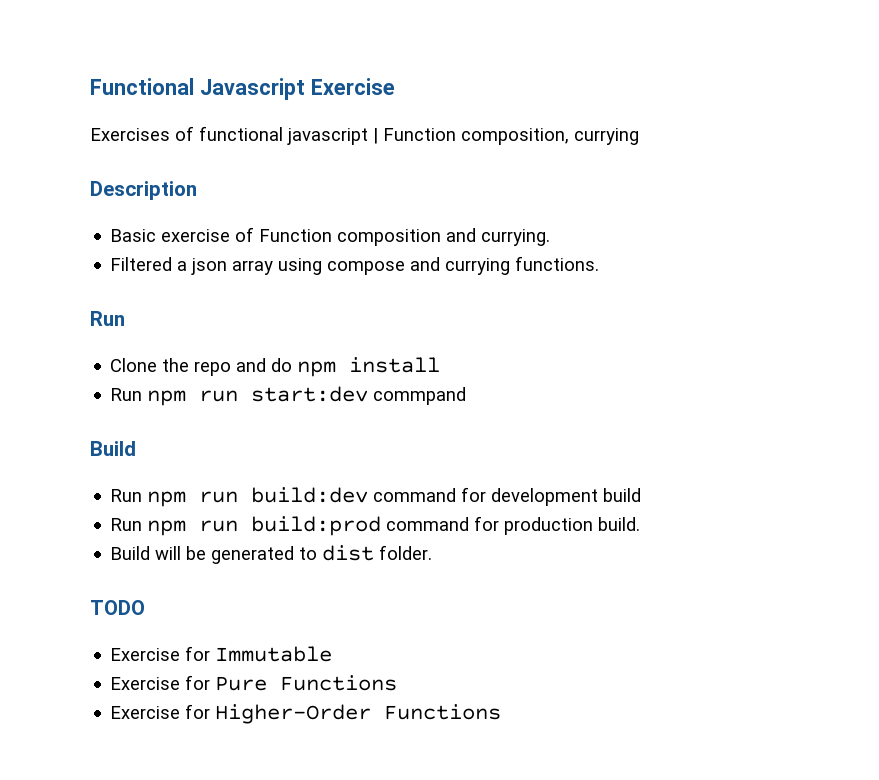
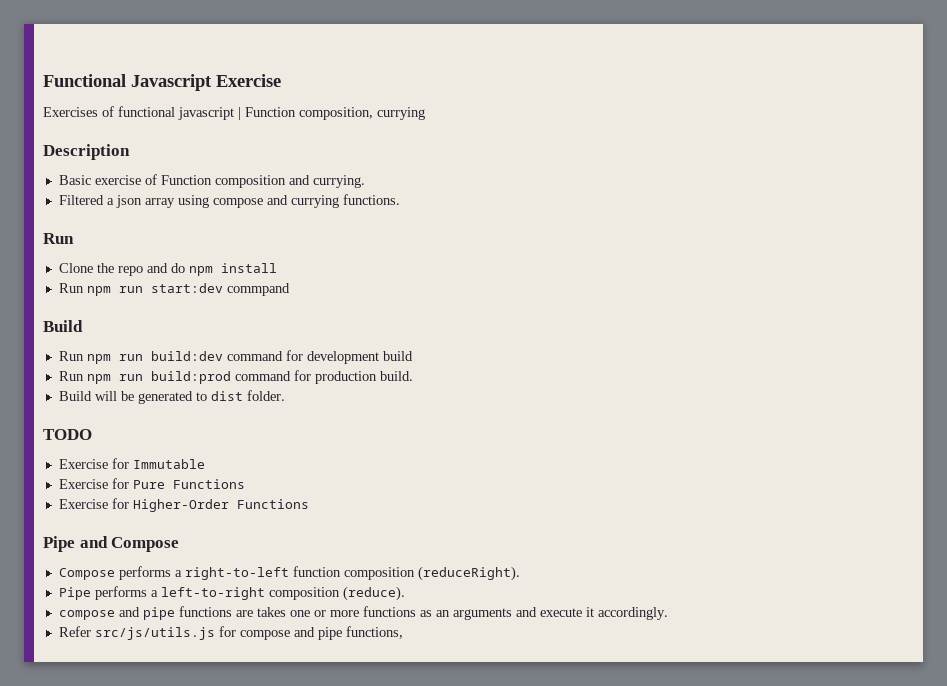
(502, 712) none -> [43,536,180,552] [58,566,520,581] [58,586,405,601] [58,606,668,620] [58,626,403,640] // Pipe and Compose // Compose performs a right-to-left function composition (reduceRight). // Pipe performs a left-to-right composition (reduce). // compose and pipe functions are takes one or more functions as an arguments and execute it accordingly. // Refer src/js/utils.js for compose and pipe functions,

